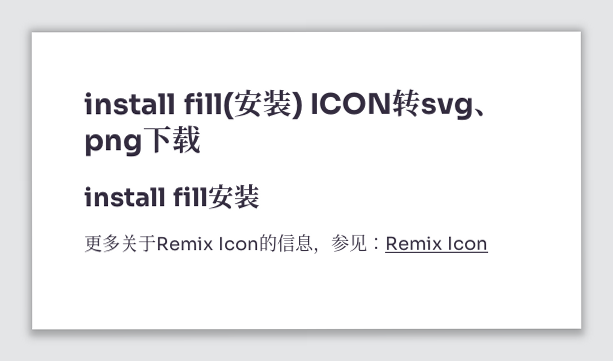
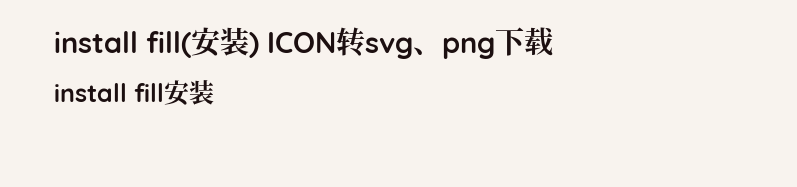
[84,233,489,254] // 更多关于Remix Icon的信息，参见：Remix Icon -> (214, 92) none

